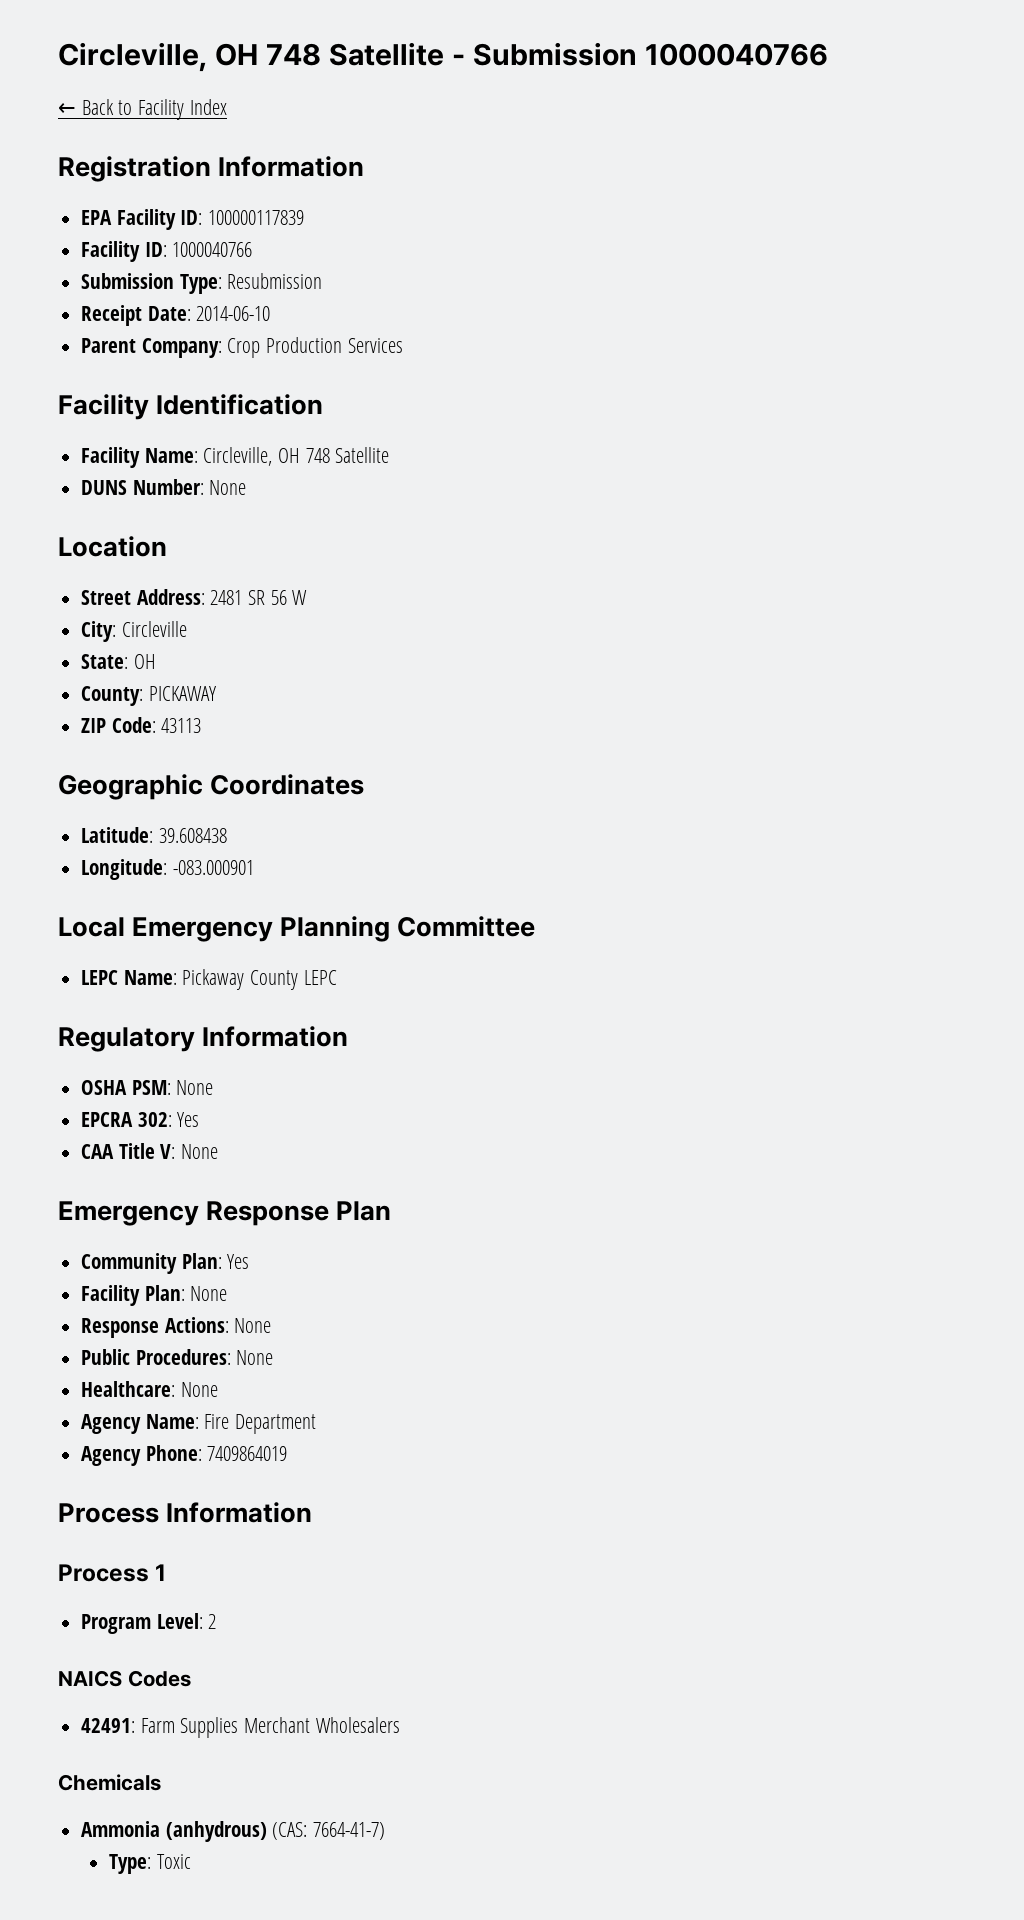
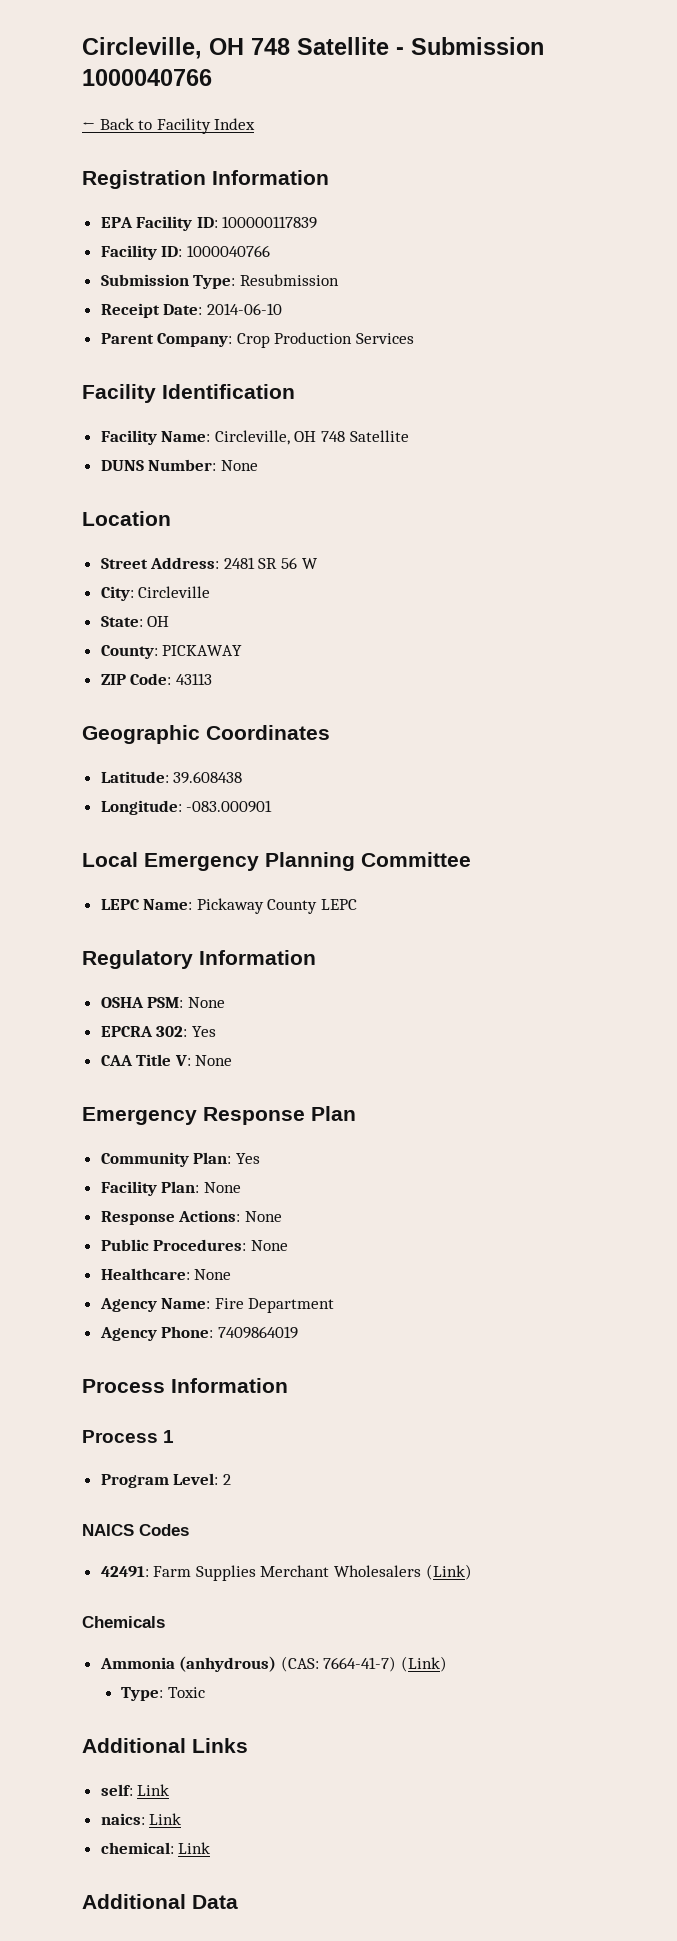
(400, 1725) none -> [425,1564,472,1580] (Link)
(386, 1831) none -> [401,1656,448,1672] (Link)
(191, 1861) none -> [82,1738,248,1753] [100,1784,170,1796] [100,1813,182,1825] [100,1842,211,1854] [82,1894,238,1909] // Additional Links // self: Link // naics: Link // chemical: Link // Additional Data

